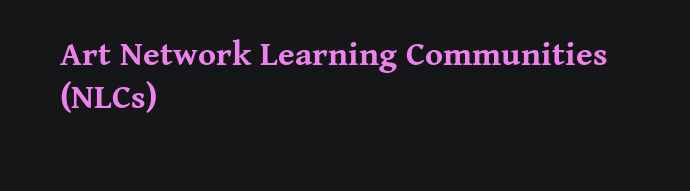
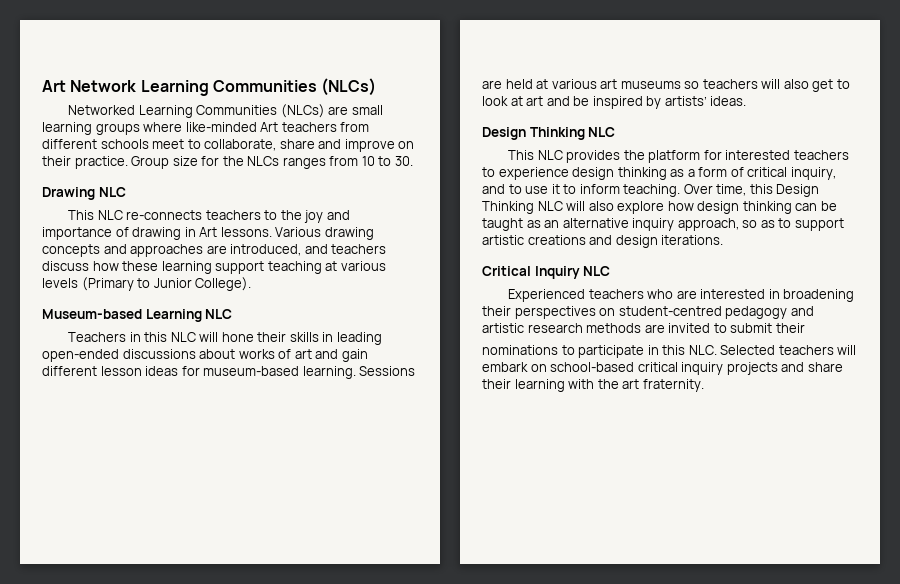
(157, 97) none -> [68,104,383,118] [42,122,370,135] [42,139,415,152] [42,156,413,169] [42,187,126,200] [68,210,350,223] [42,227,374,240] [42,244,387,257] [42,261,386,274] [42,277,252,291] [42,309,233,322] [68,332,382,345] [42,349,368,362] [42,366,416,379] [482,79,850,92] [482,96,747,109] [482,127,616,140] [508,150,849,163] [482,167,836,180] [482,184,820,197] [482,201,837,214] [482,218,844,231] [482,235,724,248] [482,266,611,279] [508,289,855,302] [482,306,814,319] [482,323,805,333] [482,345,857,358] [482,362,843,375] [482,379,704,392] // Networked Learning Communities (NLCs) are small learning groups where like-minded Art teachers from different schools meet to collaborate, share and improve on their practice. Group size for the NLCs ranges from 10 to 30. // Drawing NLC // This NLC re-connects teachers to the joy and importance of drawing in Art lessons. Various drawing concepts and approaches are introduced, and teachers discuss how these learning support teaching at various levels (Primary to Junior College). // Museum-based Learning NLC // Teachers in this NLC will hone their skills in leading open-ended discussions about works of art and gain different lesson ideas for museum-based learning. Sessions are held at various art museums so teachers will also get to look at art and be inspired by artists’ ideas. // Design Thinking NLC // This NLC provides the platform for interested teachers to experience design thinking as a form of critical inquiry, and to use it to inform teaching. Over time, this Design Thinking NLC will also explore how design thinking can be taught as an alternative inquiry approach, so as to support artistic creations and design iterations. // Critical Inquiry NLC // Experienced teachers who are interested in broadening their perspectives on student-centred pedagogy and artistic research methods are invited to submit their // nominations to participate in this NLC. Selected teachers will embark on school-based critical inquiry projects and share their learning with the art fraternity.

